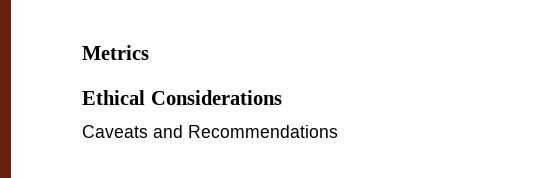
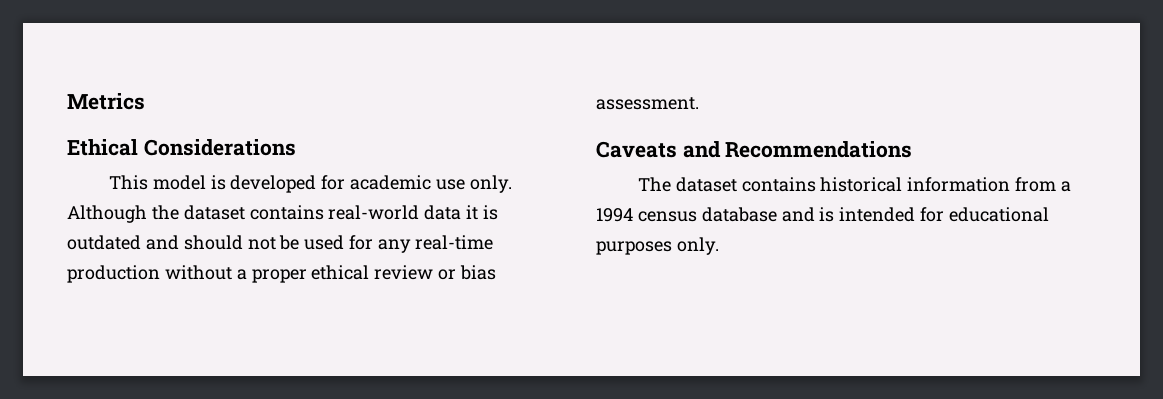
[82,125,338,138] Caveats and Recommendations -> [108,175,512,193] [67,205,499,223] [67,235,493,253] [67,265,497,283] [596,97,699,110] [596,141,913,158] [637,177,1072,192] [596,207,1050,222] [596,237,719,255] This model is developed for academic use only. Although the dataset contains real-world data it is outdated and should not be used for any real-time production without a proper ethical review or bias assessment. // Caveats and Recommendations // The dataset contains historical information from a 1994 census database and is intended for educational purposes only.

